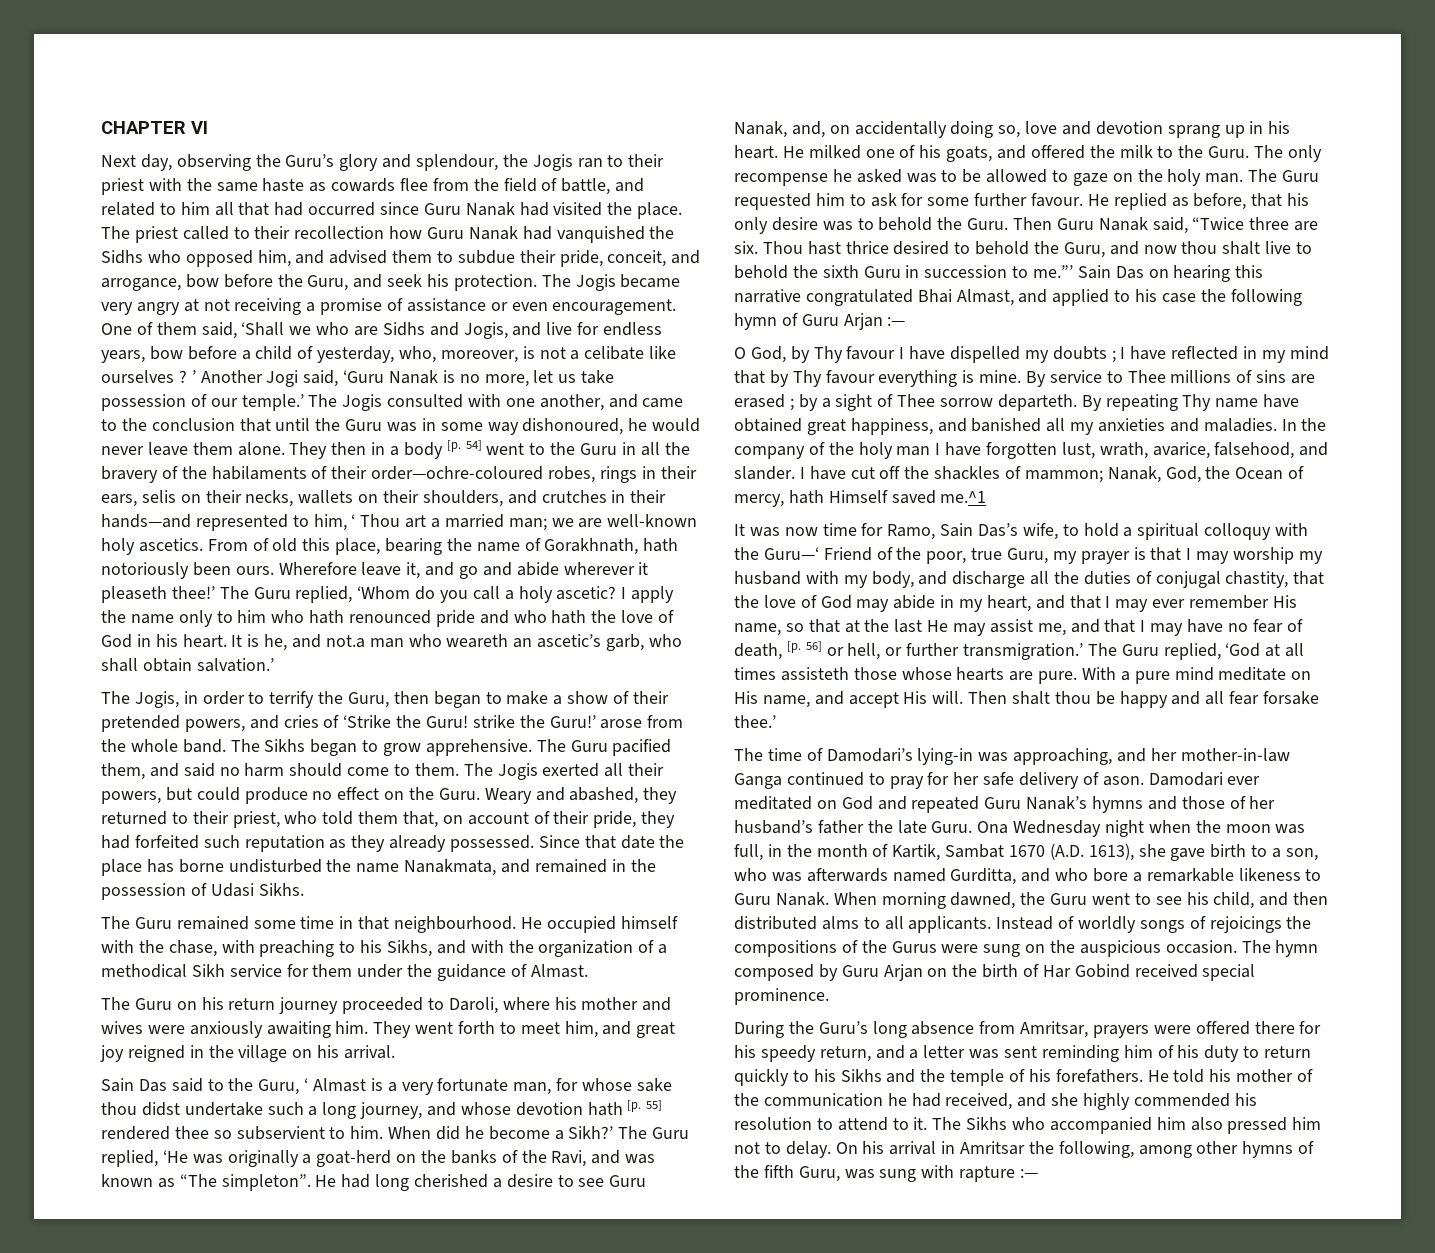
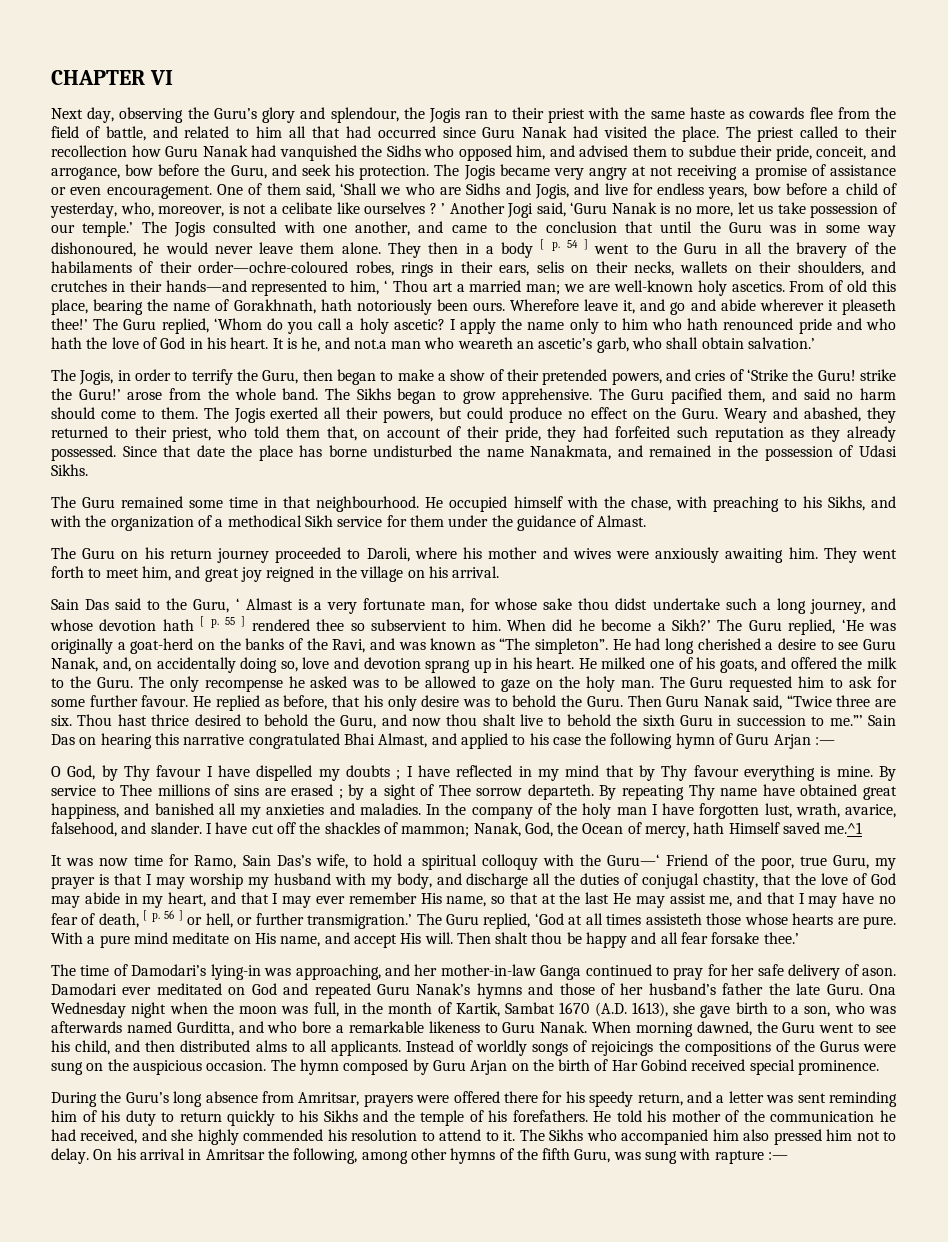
[446,440,482,452] [p. 54] -> [540,239,589,251] [ p. 54 ]
[627,1100,663,1112] [p. 55] -> [200,616,246,628] [ p. 55 ]
[786,641,822,653] [p. 56] -> [143,910,183,922] [ p. 56 ]

